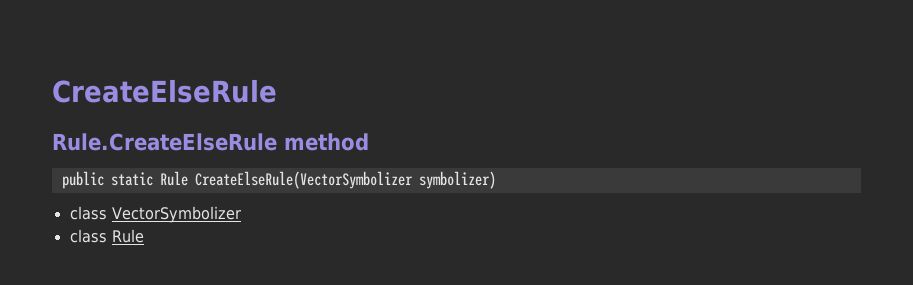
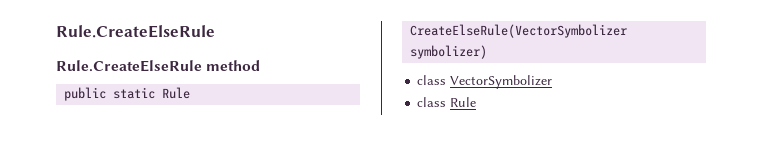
[52,79,277,103] CreateElseRule -> [56,25,215,38] Rule.CreateElseRule

